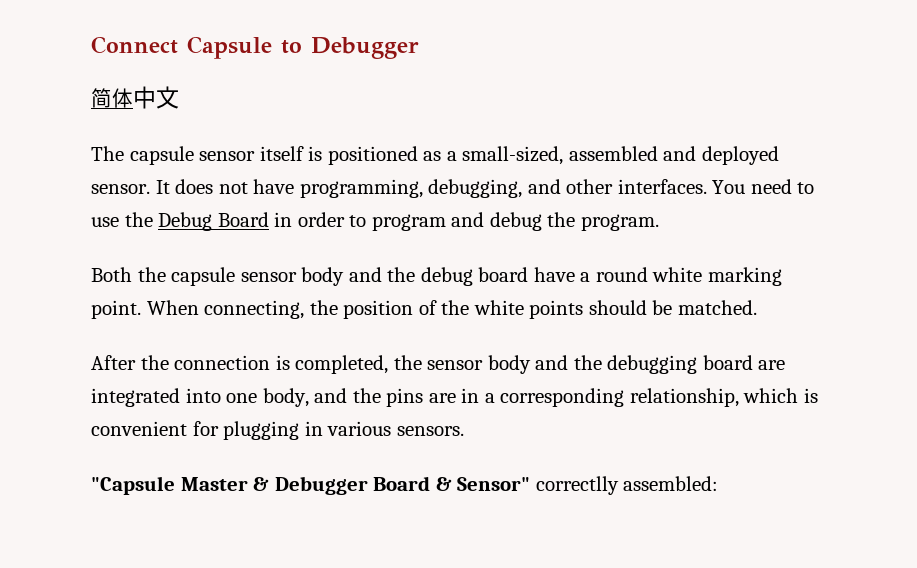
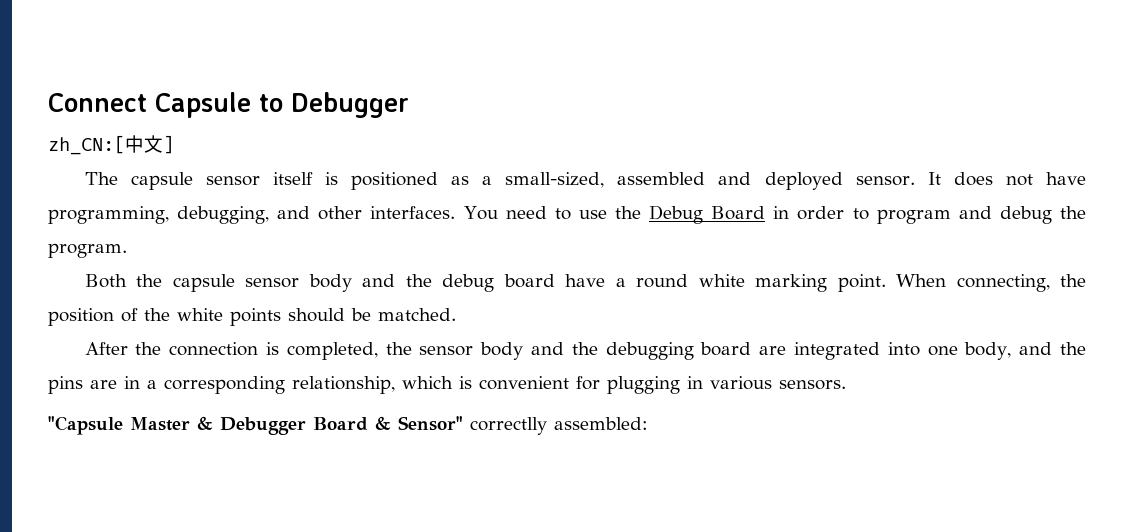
[91,88,133,108] 简体 -> [48,135,125,155] zh_CN:[
(179, 97) none -> [163,135,174,154] ]

